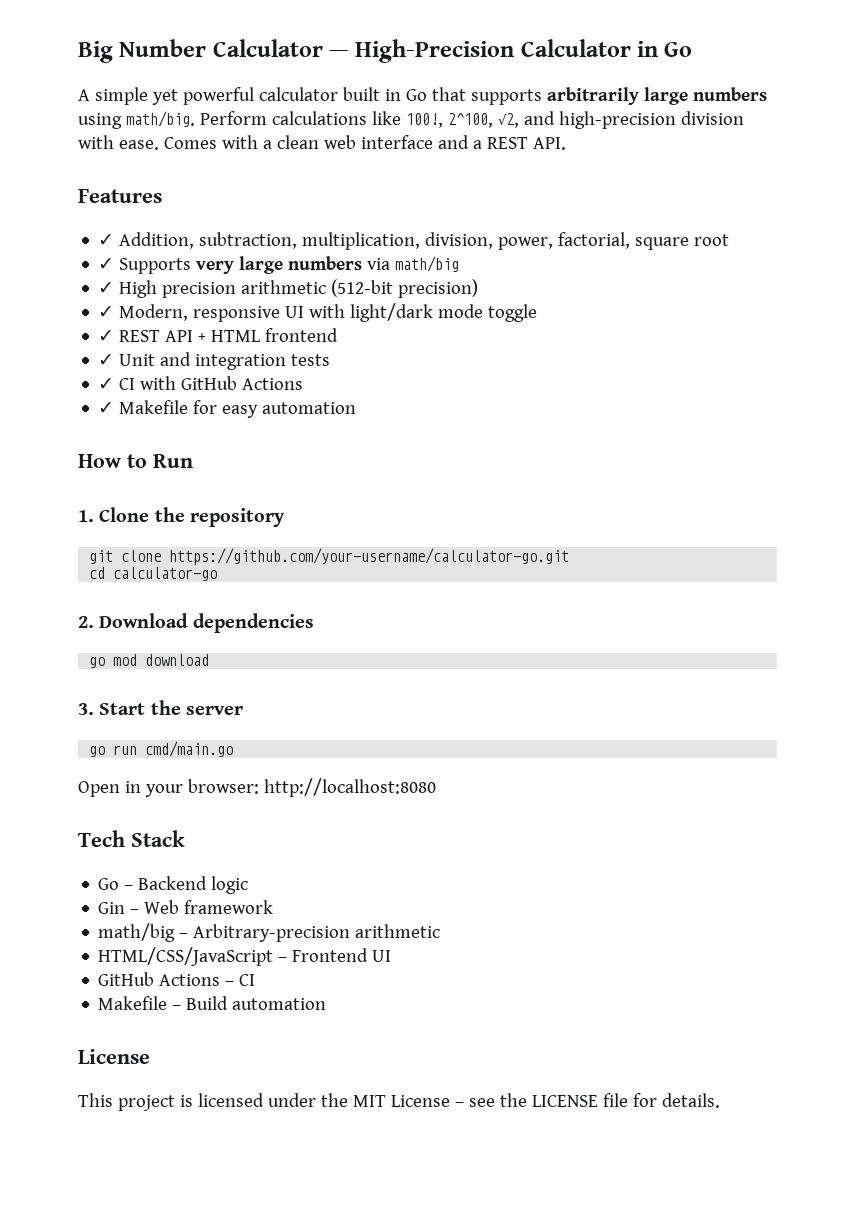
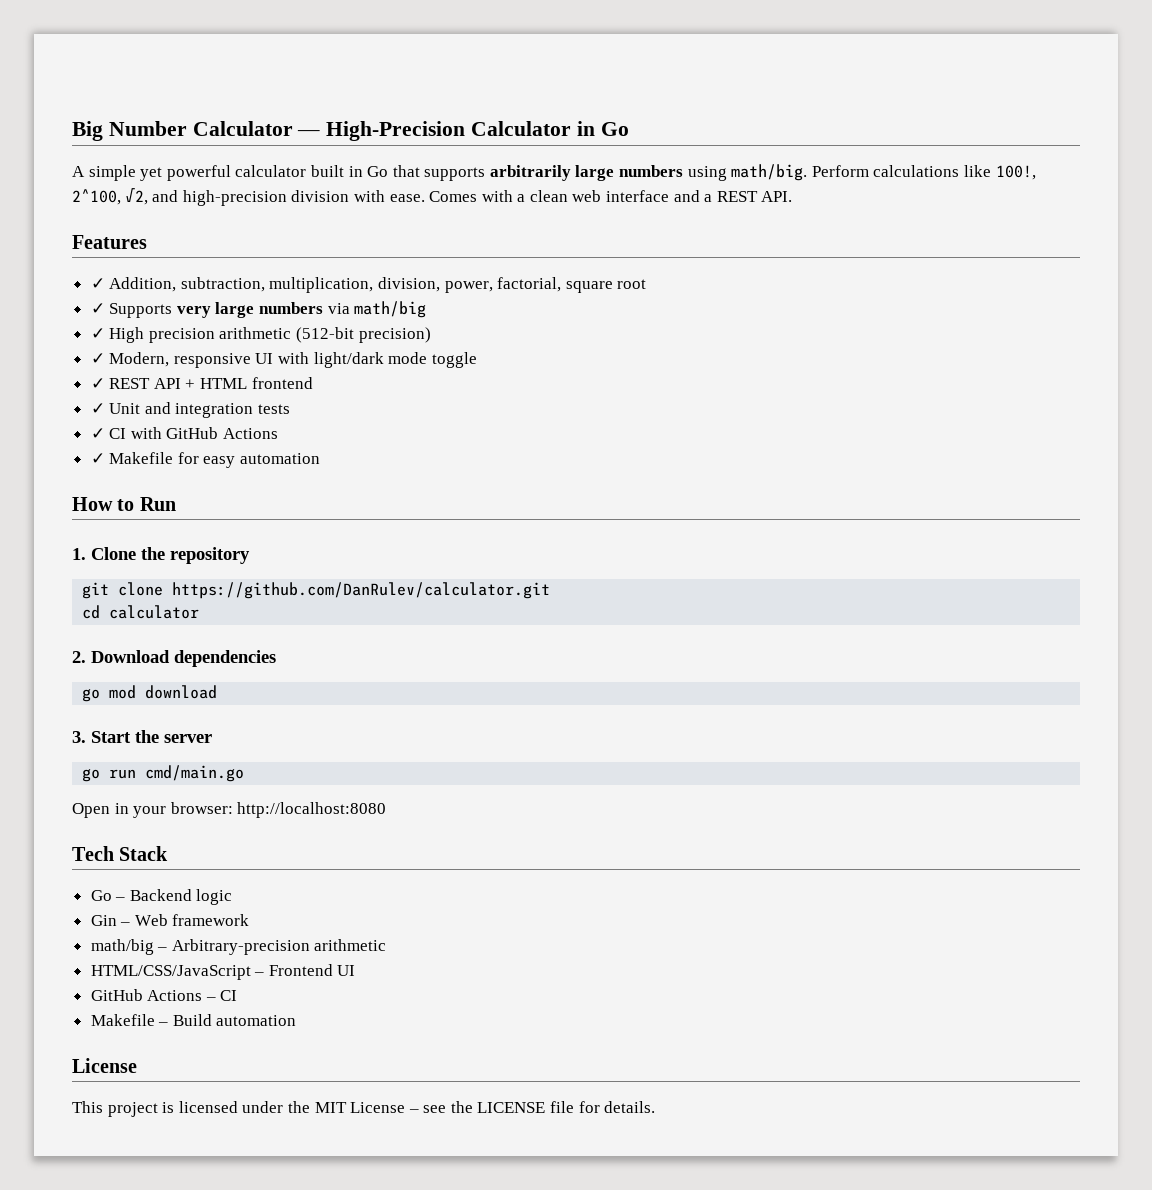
[169,548,570,565] https://github.com/your-username/calculator-go.git -> [172,582,551,599] https://github.com/DanRulev/calculator.git
[113,567,218,581] calculator-go -> [109,605,200,619] calculator

